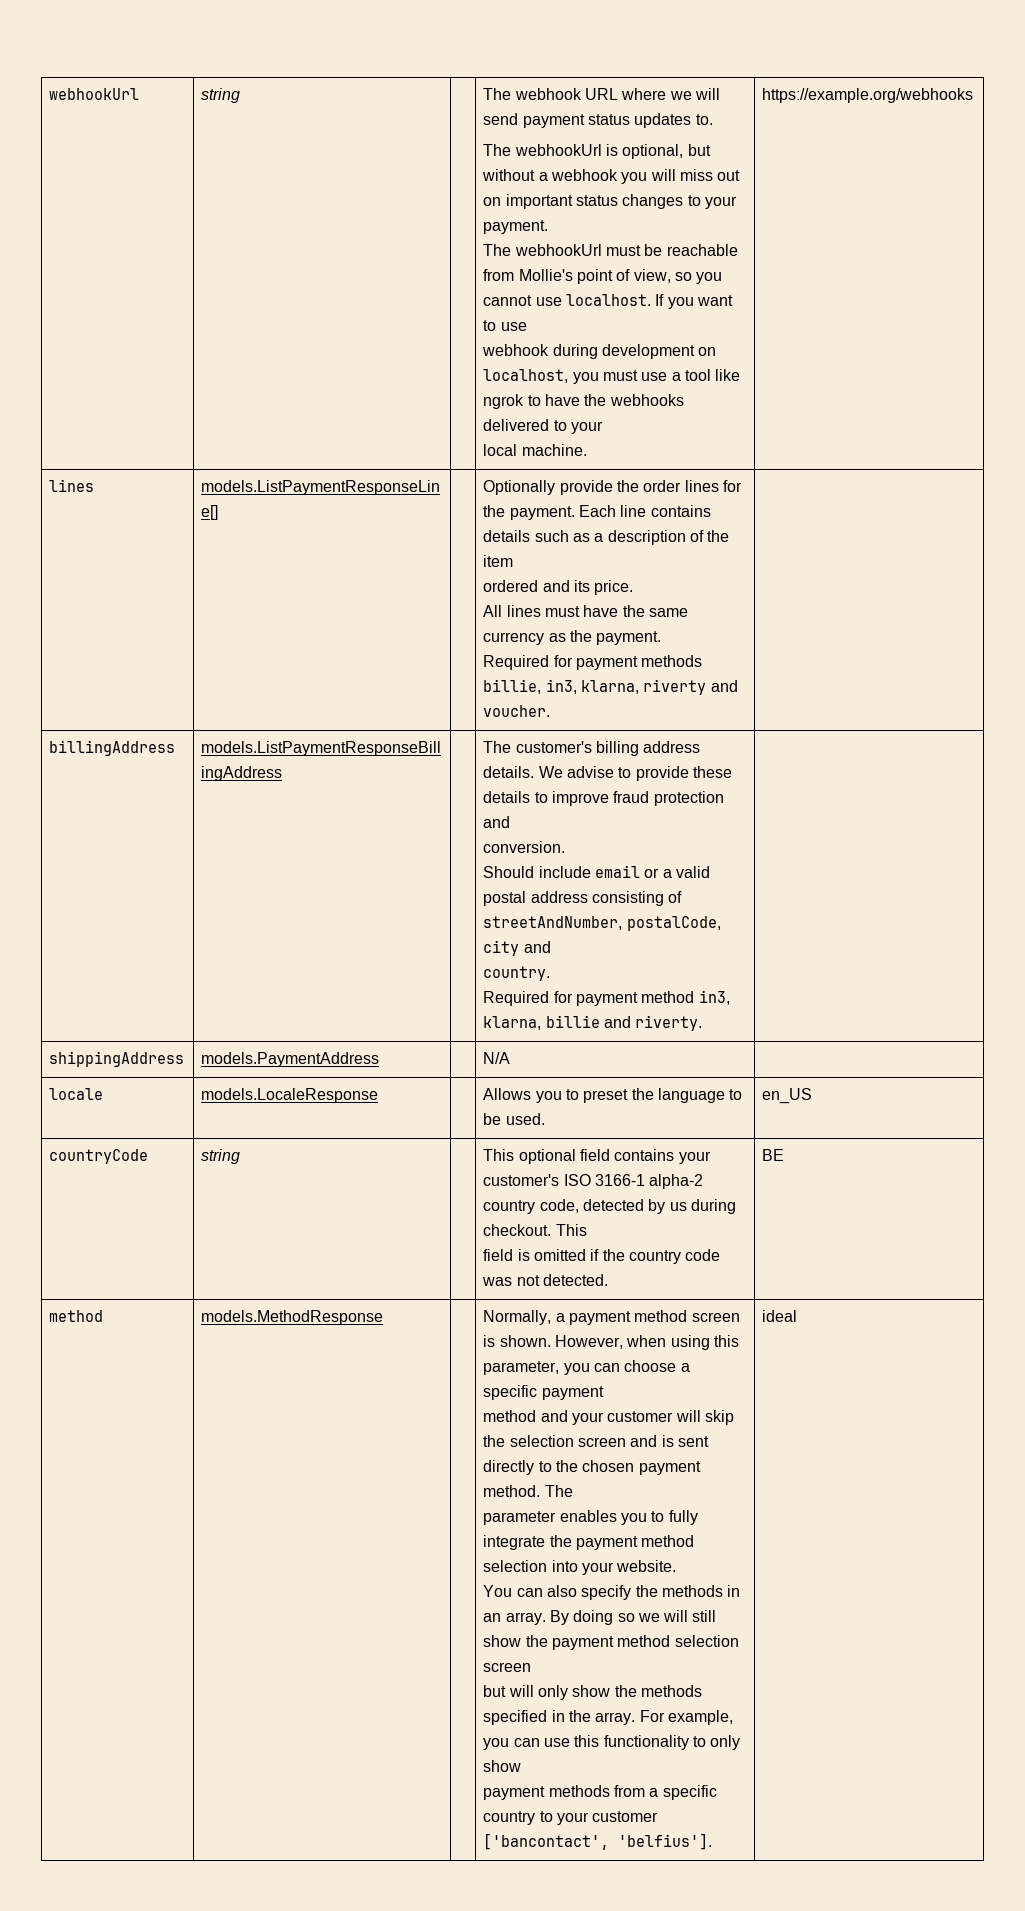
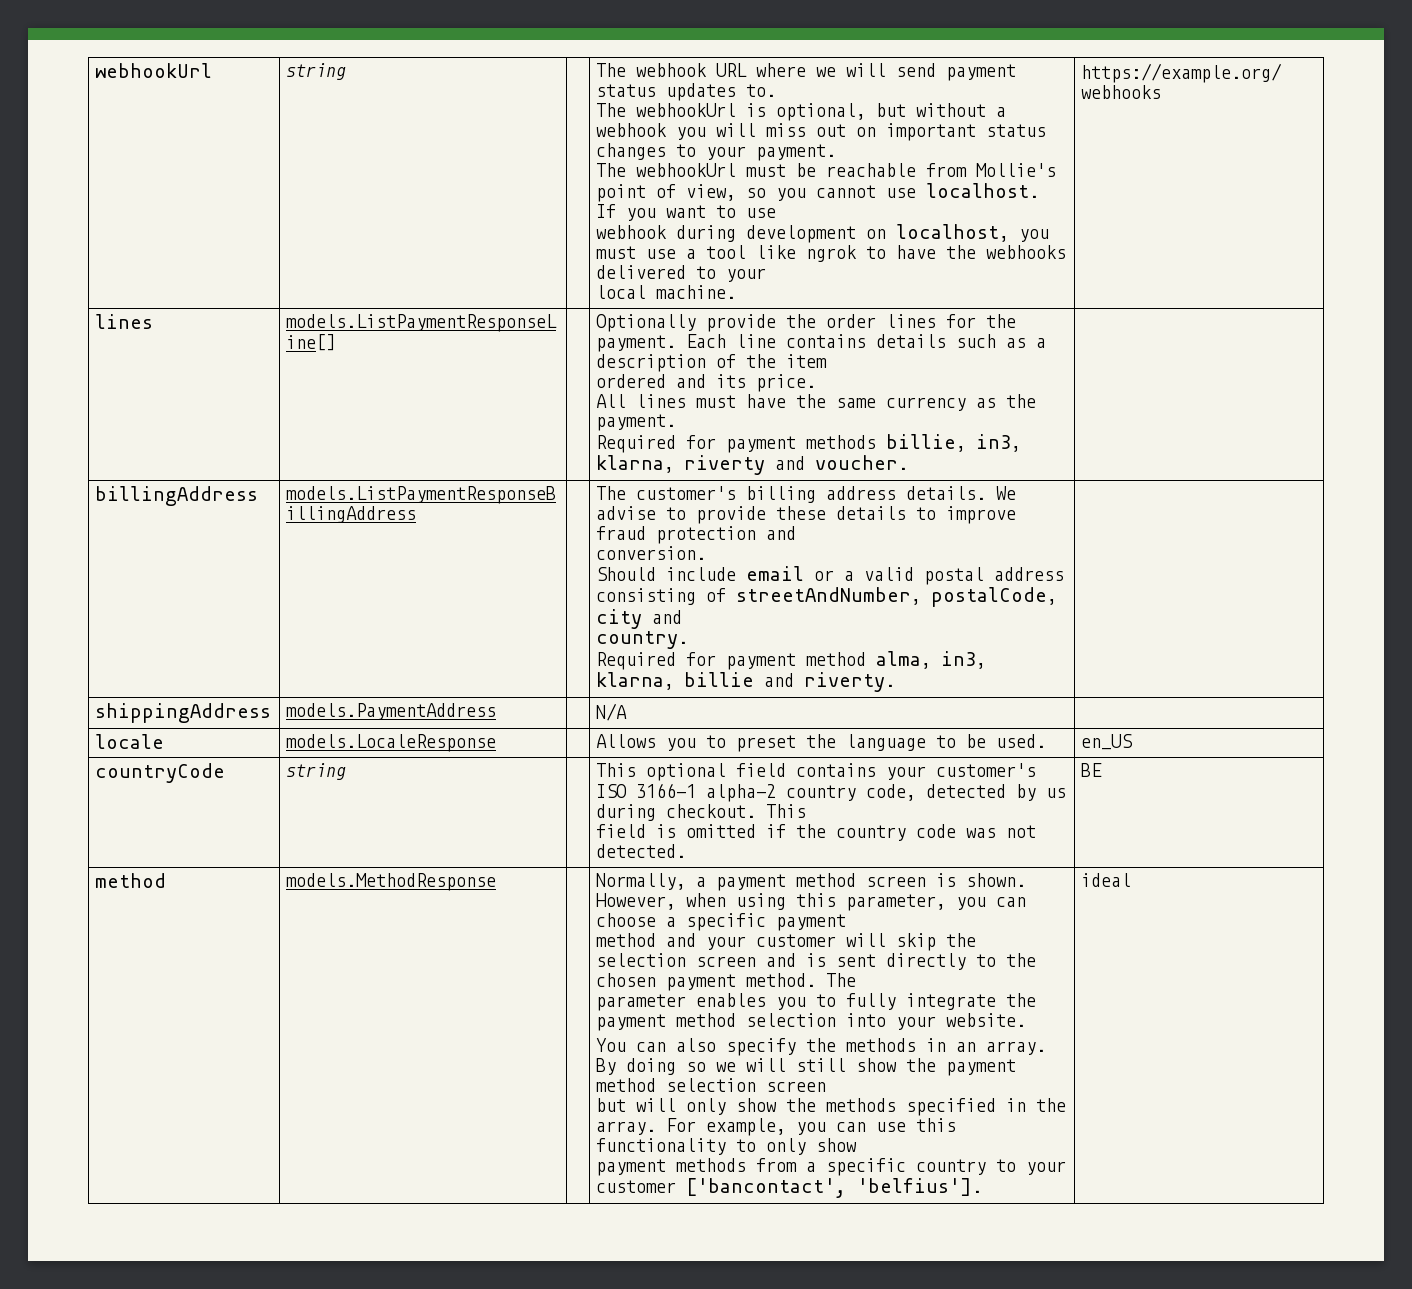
(695, 997) none -> [876,651,932,669] alma,

